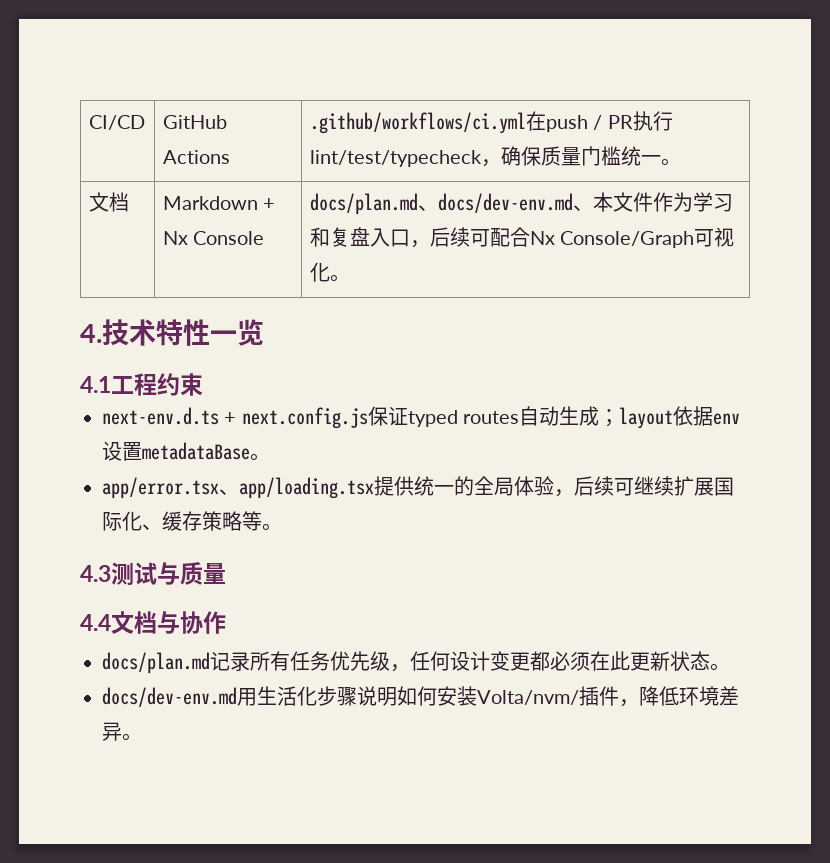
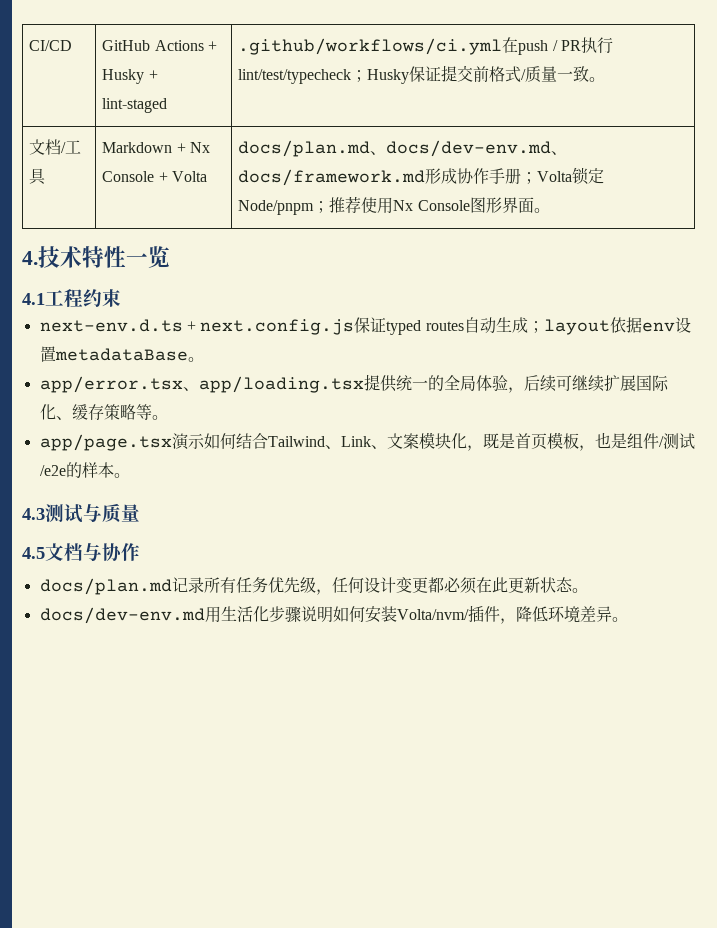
(230, 157) none -> [207,41,217,51] [102,69,158,84] [102,98,168,113] + Husky + lint-staged
[480,146,661,167] ，确保质量门槛统一 -> [351,65,590,84] ；Husky保证提交前格式/质量一致
(129, 202) none -> [61,140,82,154] [29,168,47,185] /工具
(265, 238) none -> [158,171,207,182] + Volta
[592,192,733,212] [309,227,735,248] [309,262,330,282] 本文件作为学习和复盘入口，后续可配合Nx Console/Graph可视化 -> [238,167,605,186] [238,196,534,215] docs/framework.md形成协作手册；Volta锁定Node/pnpm；推荐使用Nx Console图形界面
(282, 527) none -> [39,432,695,451] [39,462,130,478] // app/page.tsx演示如何结合Tailwind、Link、文案模块化，既是首页模板，也是组件/测试/e2e的样本。
[80,614,111,631] 4.4 -> [22,547,45,559] 4.5

